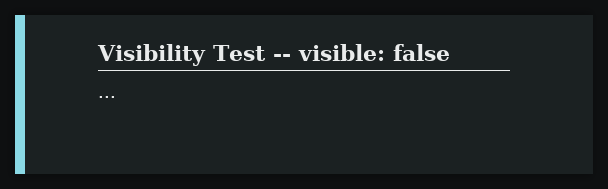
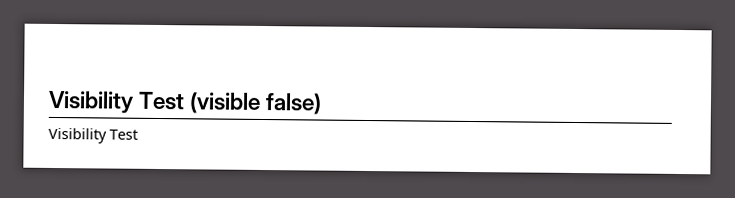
[97,44,450,66] [98,96,116,98] Visibility Test -- visible: false // ... -> [48,90,323,115] [48,127,138,144] Visibility Test (visible false) // Visibility Test

